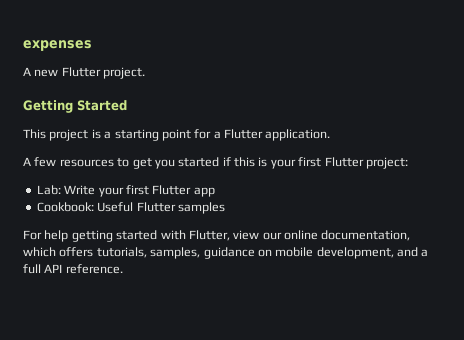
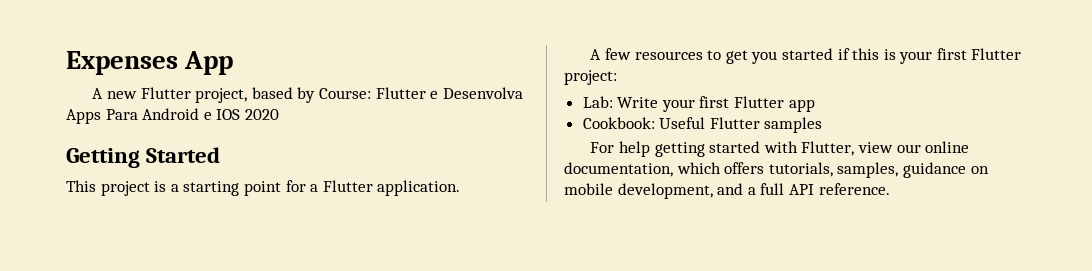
[23,40,92,51] expenses -> [66,51,234,75] Expenses App
[103,67,146,79] project. -> [195,87,523,103] [66,108,279,124] project, based by Course: Flutter e Desenvolva Apps Para Android e IOS 2020

